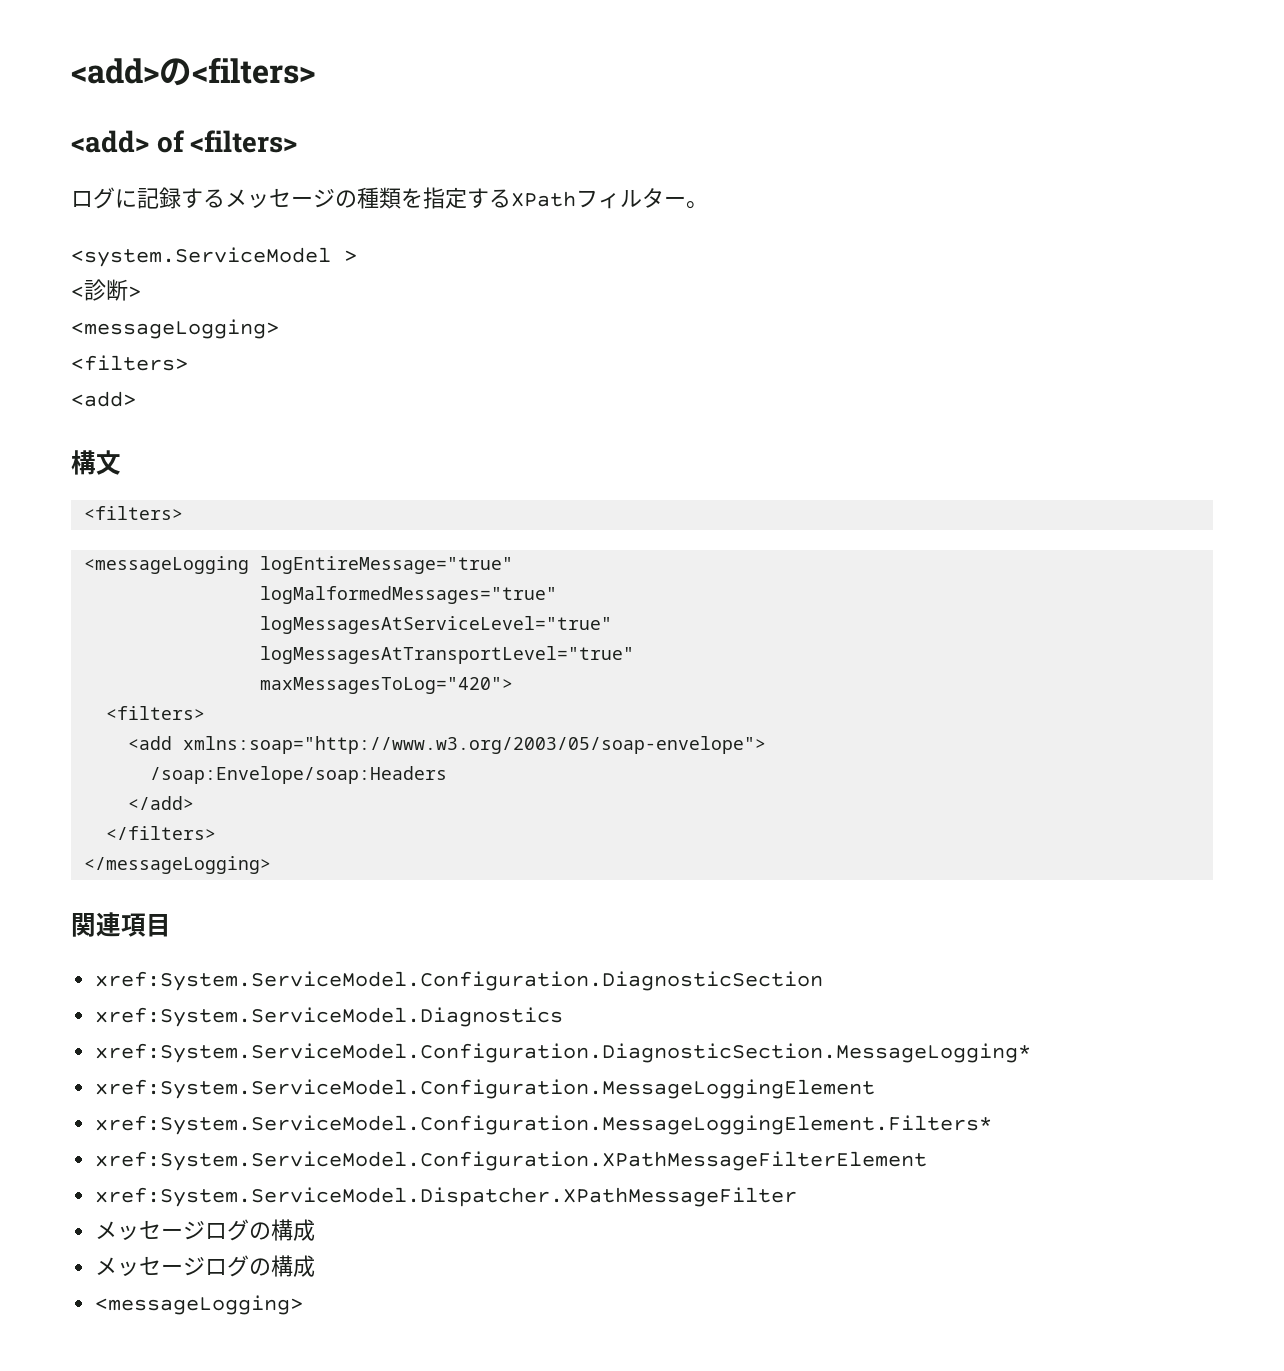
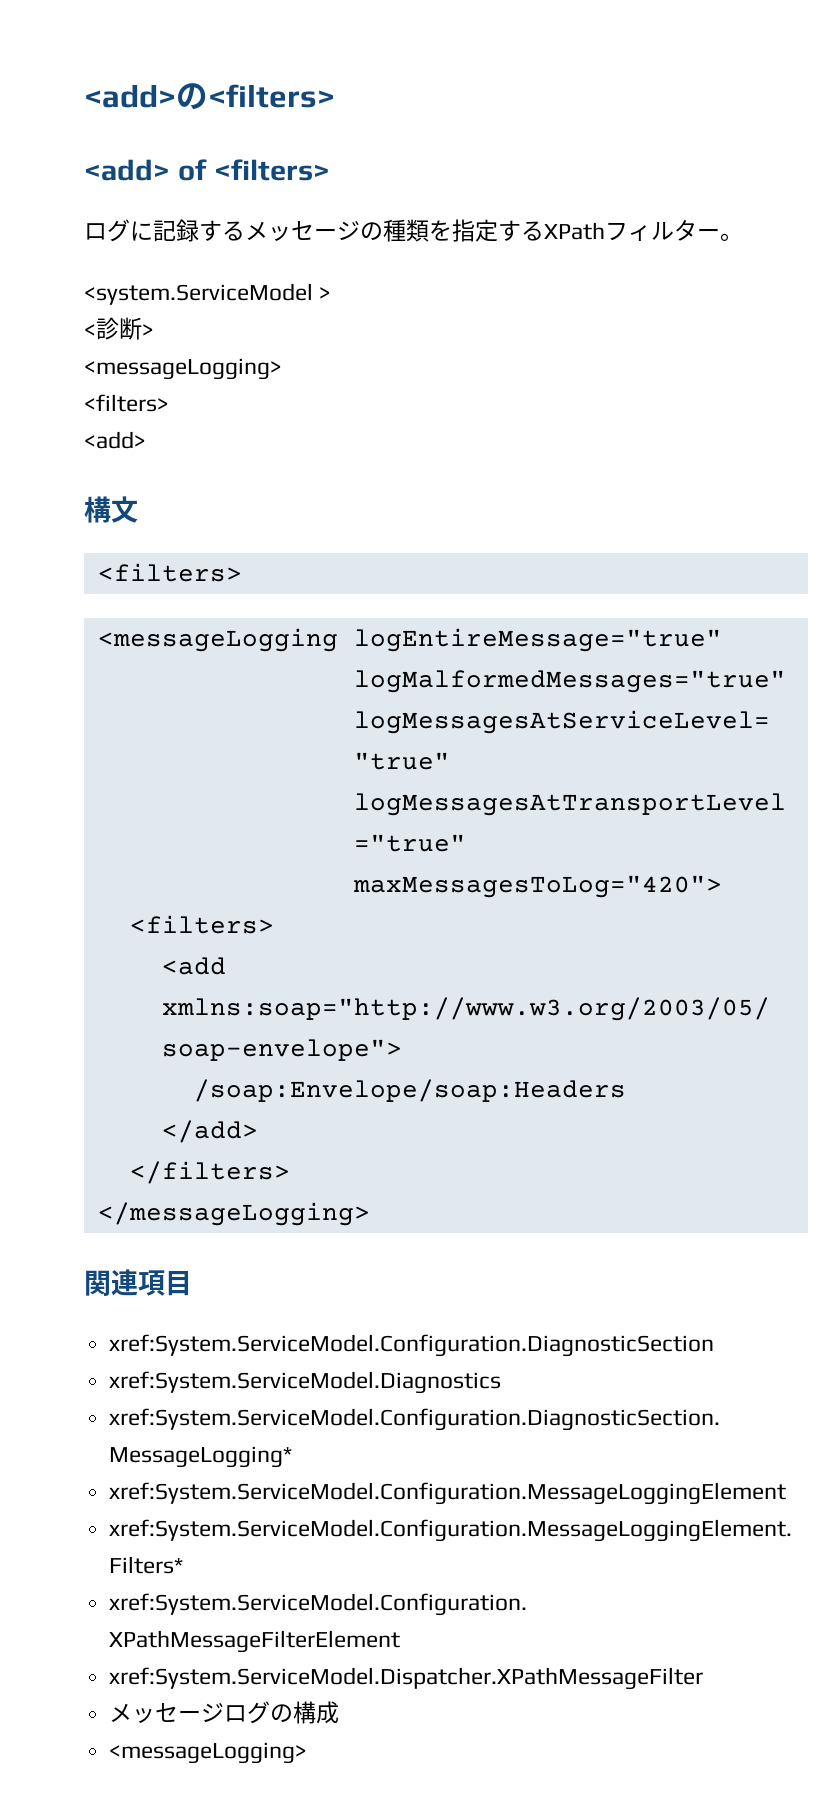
[95,1255,316,1277] // メッセージログの構成 -> (340, 1712) none

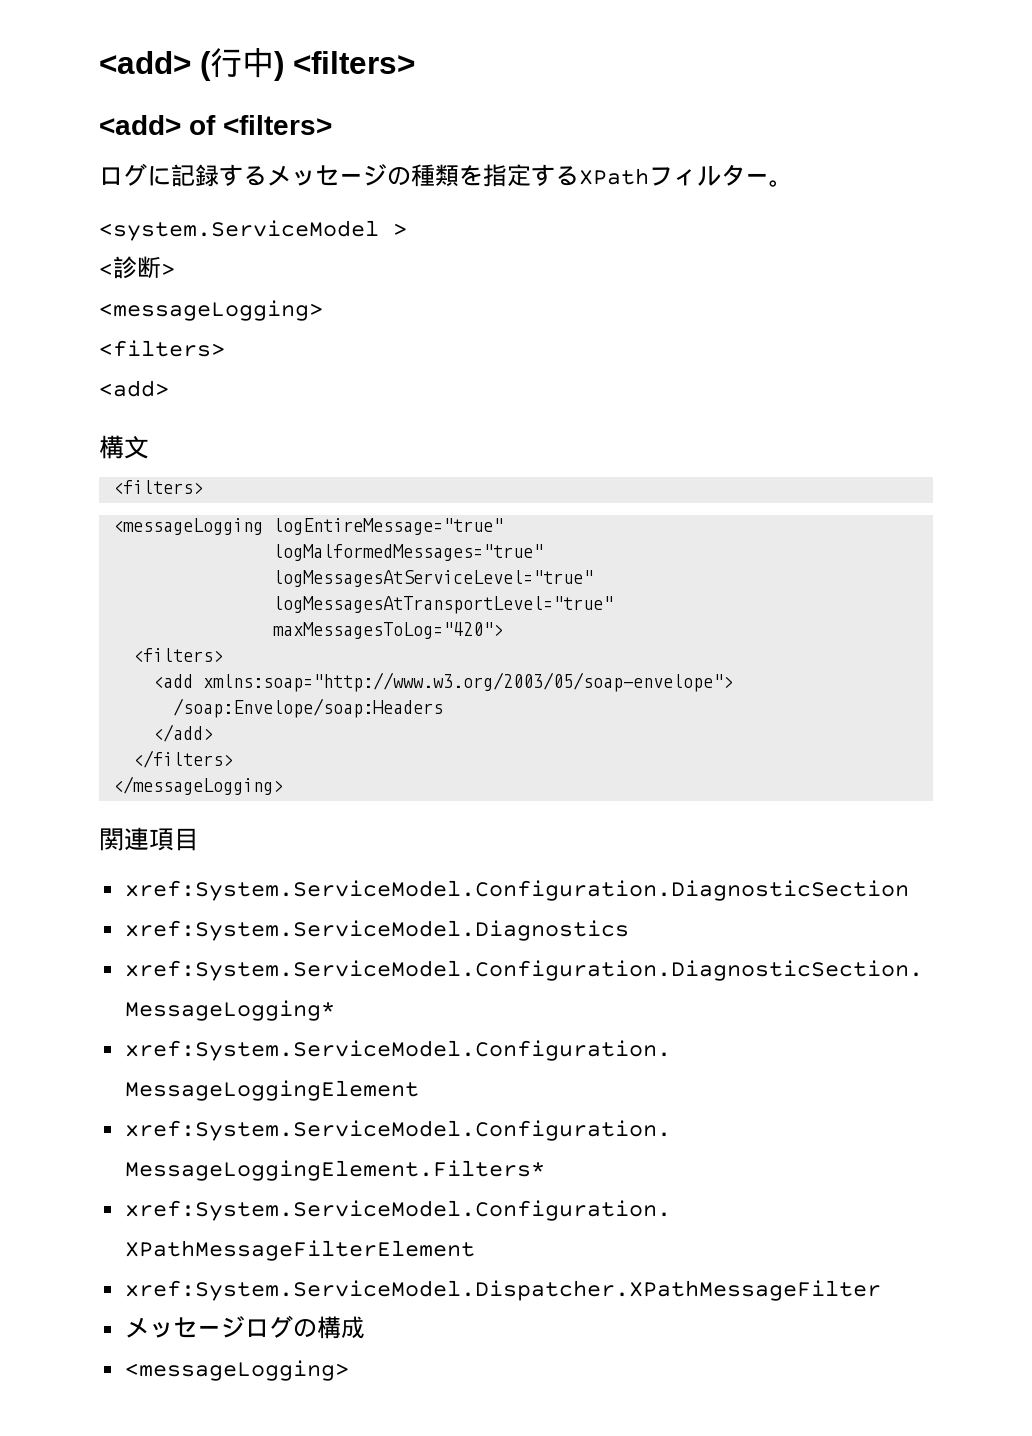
[84,83,208,110] <add>の -> [99,48,284,81] <add> (行中)

